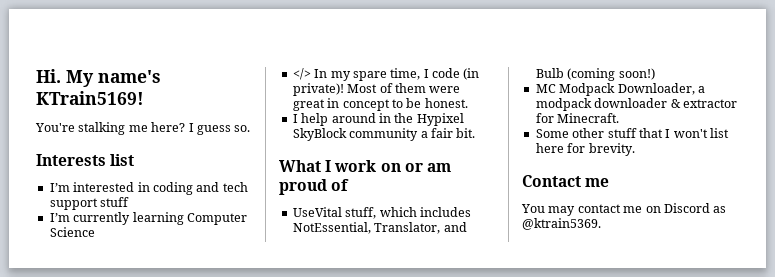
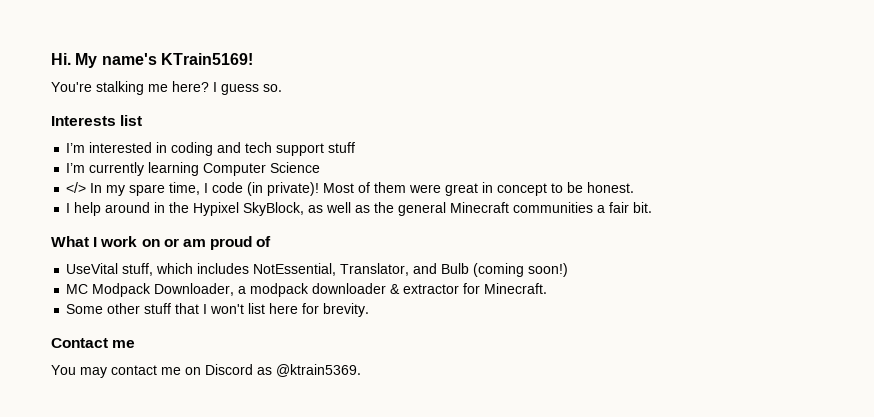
[292,128,419,141] SkyBlock community -> [243,202,594,216] SkyBlock, as well as the general Minecraft communities

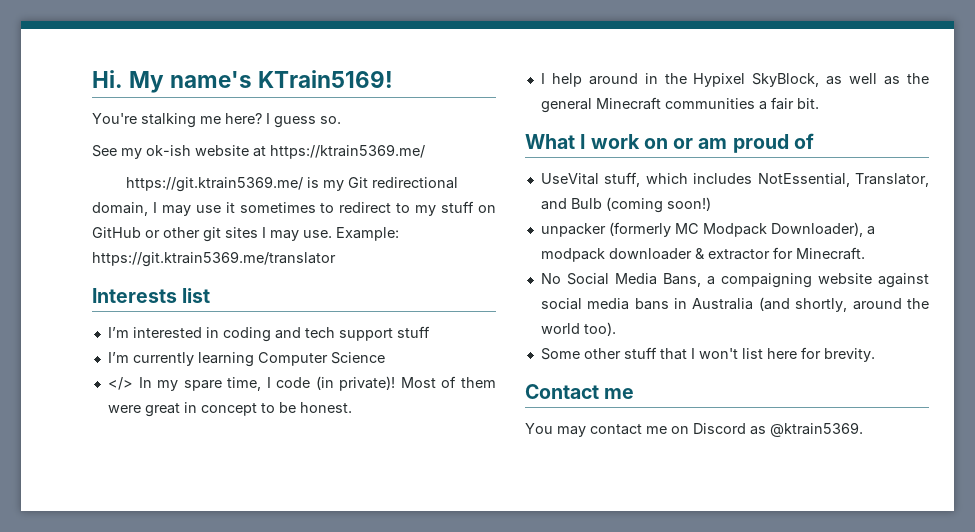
(282, 88) none -> [92,144,425,159] [126,176,459,192] [92,201,497,216] [92,227,399,242] [92,251,336,267] // See my ok-ish website at https://ktrain5369.me/ // https://git.ktrain5369.me/ is my Git redirectional domain, I may use it sometimes to redirect to my stuff on GitHub or other git sites I may use. Example: https://git.ktrain5369.me/translator
(569, 270) none -> [540,222,671,237] unpacker (formerly
[154,283,235,296] Downloader, -> [770,222,863,237] Downloader),
(548, 288) none -> [540,273,929,288] [540,297,929,312] [540,322,616,336] // No Social Media Bans, a compaigning website against social media bans in Australia (and shortly, around the world too).

